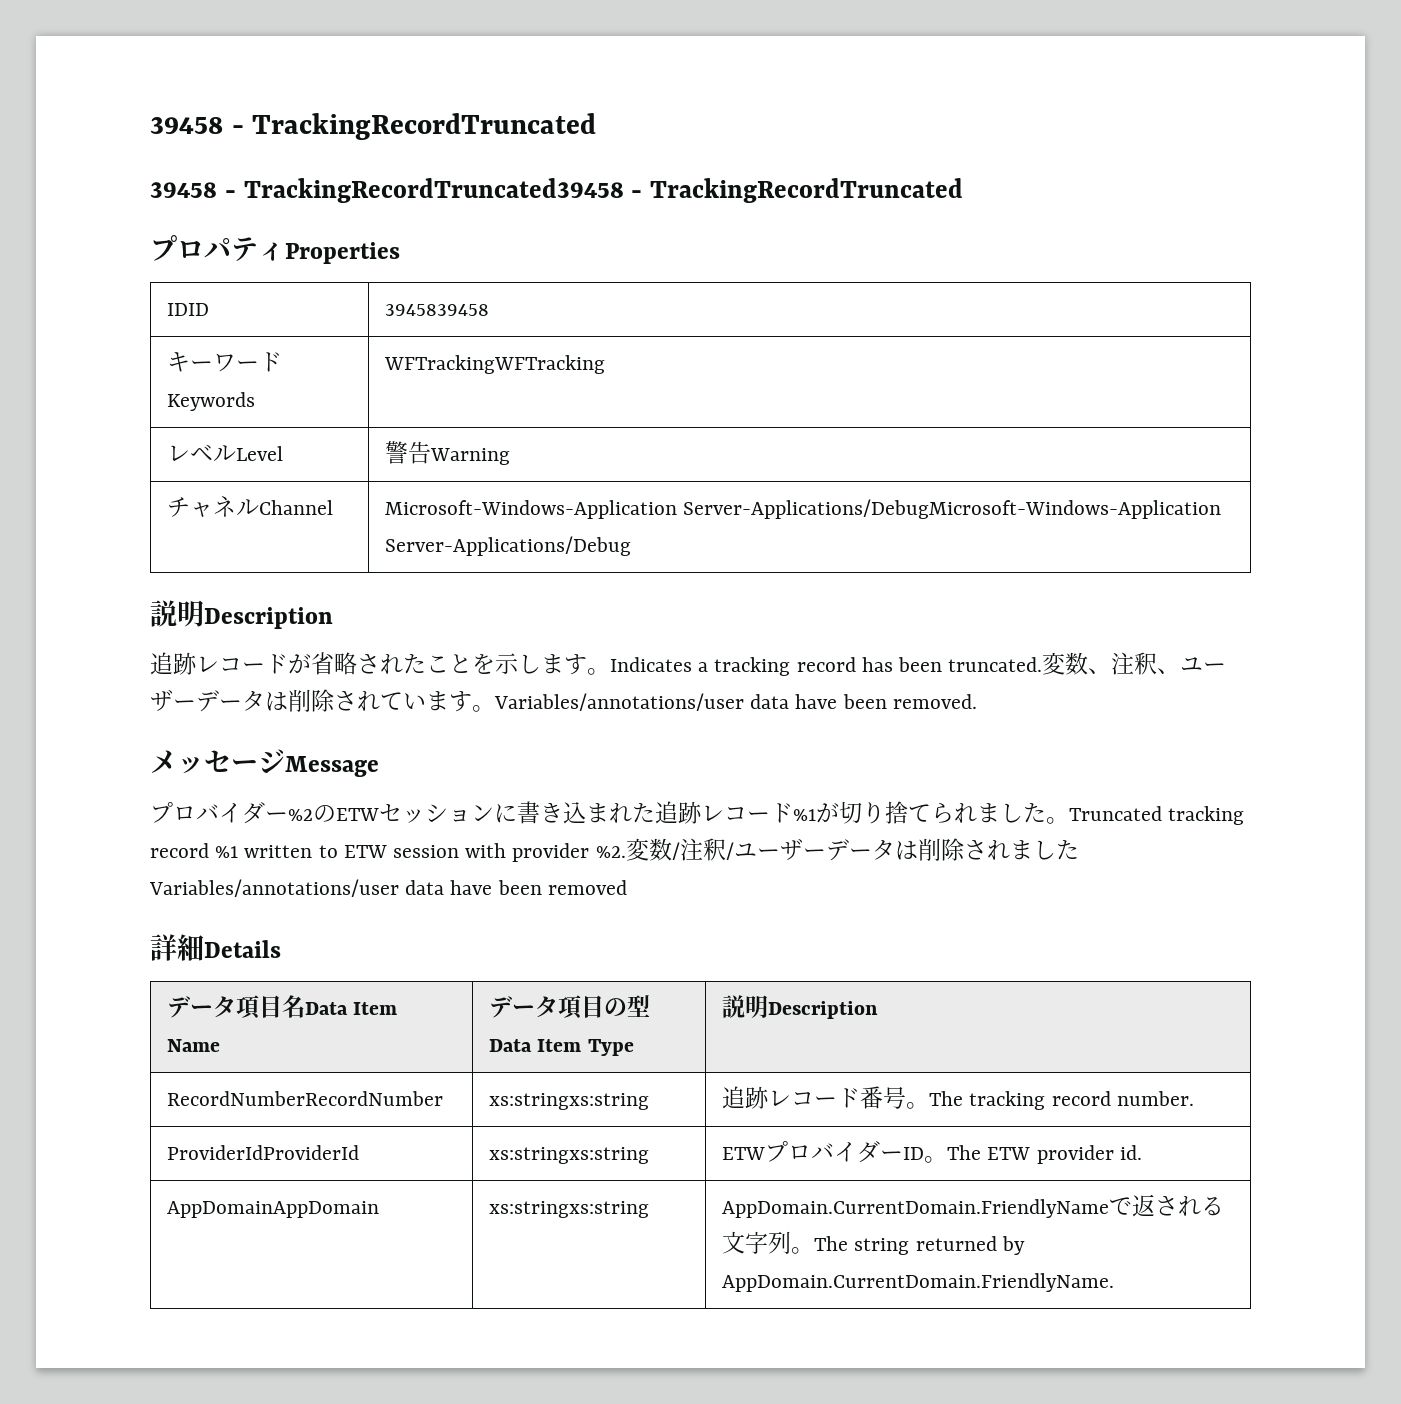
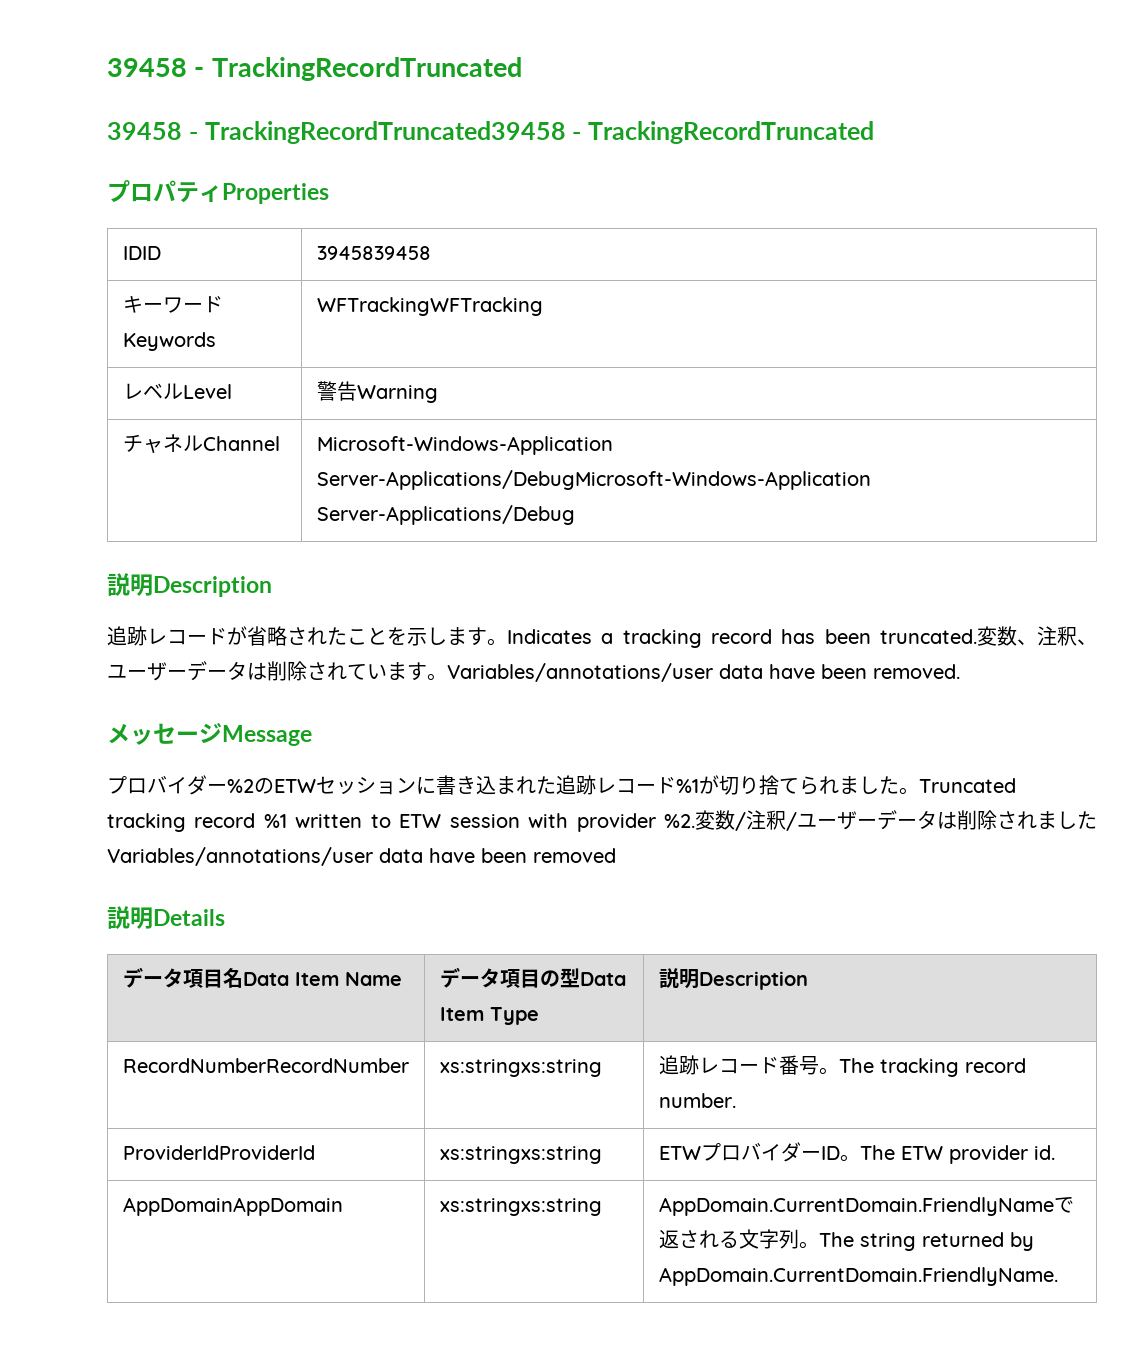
[150,934,204,961] 詳細 -> [107,906,153,929] 説明

